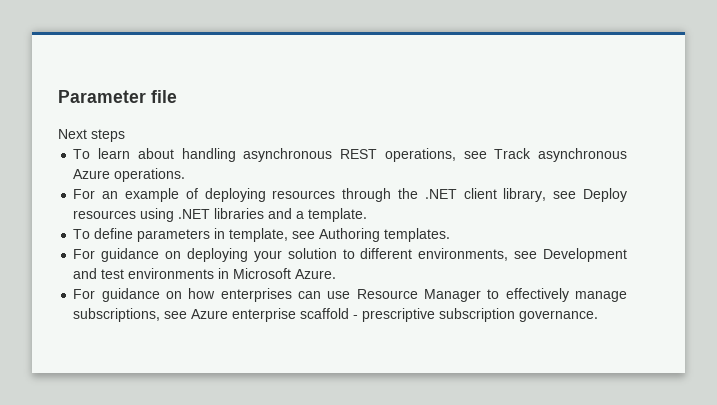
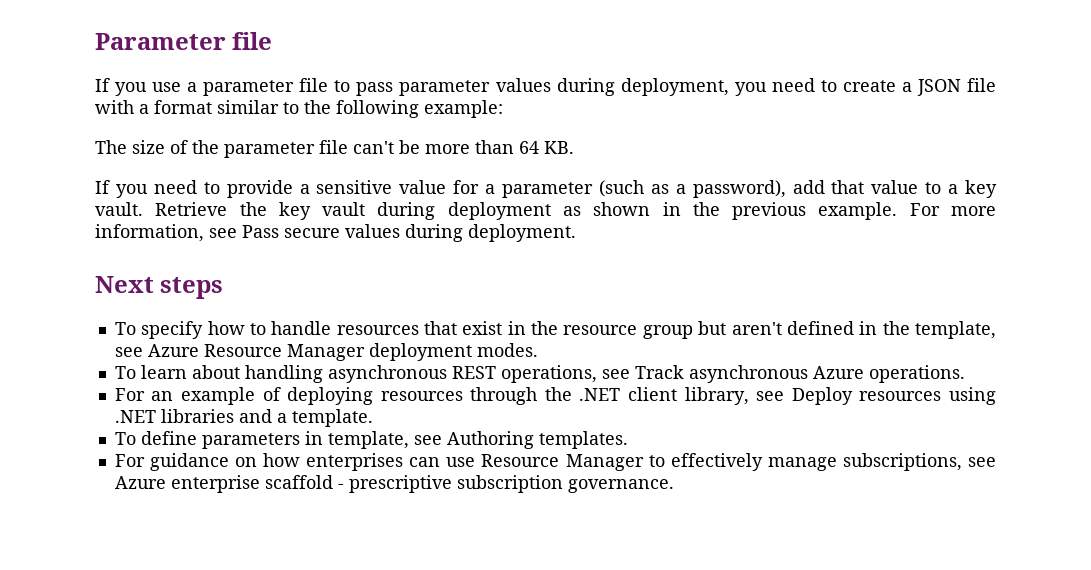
[58,129,125,142] Next steps -> [95,78,996,96] [95,100,503,118] [95,140,574,158] [95,180,997,198] [95,202,997,220] [95,224,576,242] [95,276,224,299] [114,321,997,339] [114,343,538,361] If you use a parameter file to pass parameter values during deployment, you need to create a JSON file with a format similar to the following example: // The size of the parameter file can't be more than 64 KB. // If you need to provide a sensitive value for a parameter (such as a password), add that value to a key vault. Retrieve the key vault during deployment as shown in the previous example. For more information, see Pass secure values during deployment. // Next steps // To specify how to handle resources that exist in the resource group but aren't defined in the template, see Azure Resource Manager deployment modes.
[73,248,628,262] [73,268,337,279] // For guidance on deploying your solution to different environments, see Development and test environments in Microsoft Azure. -> (628, 440) none

